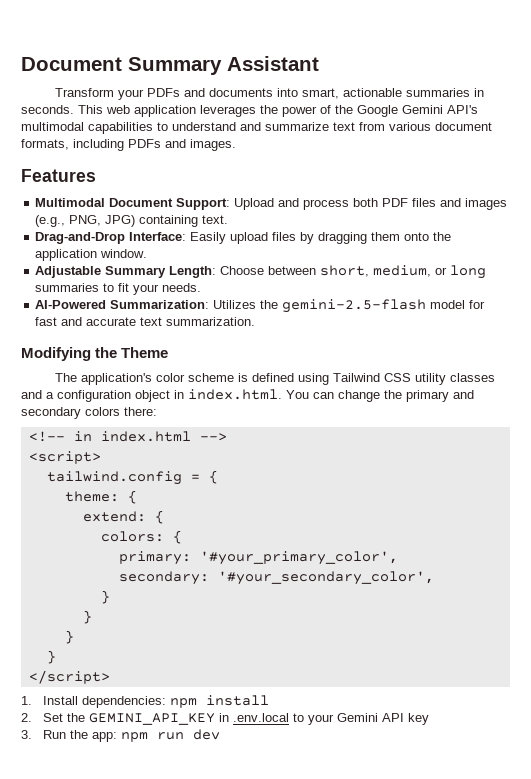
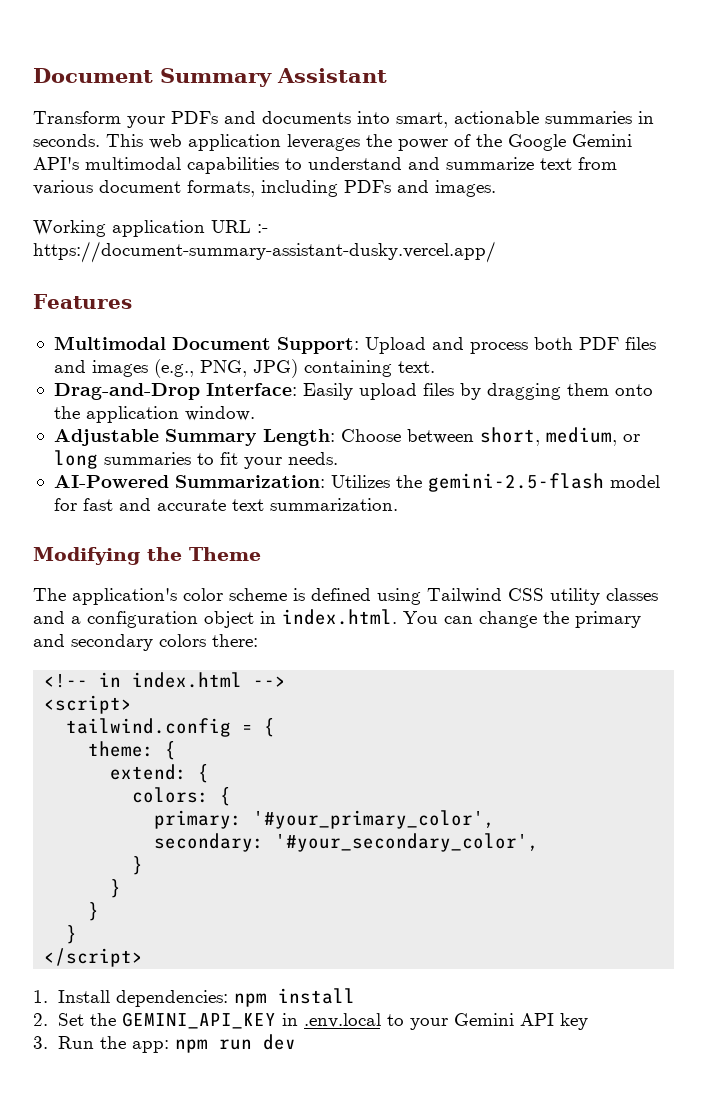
(236, 145) none -> [33,220,268,237] [33,241,496,263] // Working application URL :- https://document-summary-assistant-dusky.vercel.app/

